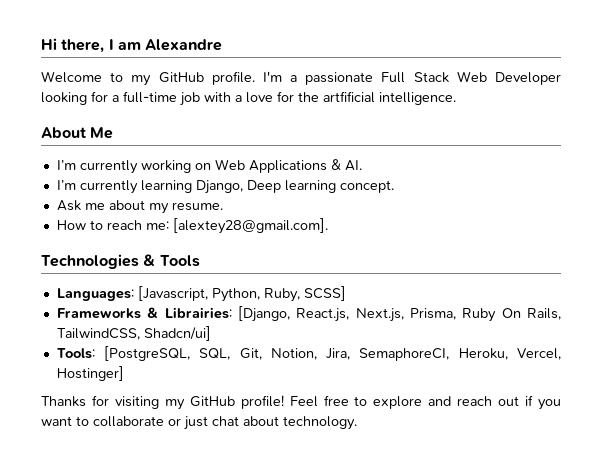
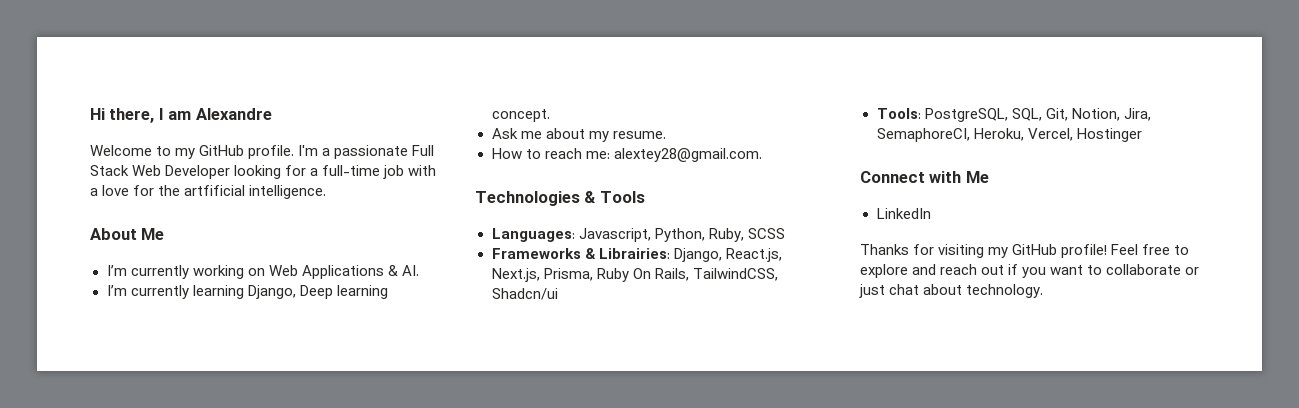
[172,218,328,234] [alextey28@gmail.com]. -> [613,148,762,162] alextey28@gmail.com.
[137,286,208,301] [Javascript, -> [578,228,651,242] Javascript,
[303,286,346,301] SCSS] -> [747,228,785,239] SCSS
[237,306,290,322] [Django, -> [673,248,722,262] Django,
[143,326,211,341] Shadcn/ui] -> [491,288,558,300] Shadcn/ui
[104,346,191,361] [PostgreSQL, -> [924,108,1008,122] PostgreSQL,
[56,366,124,381] Hostinger] -> [1076,128,1142,142] [860,171,989,183] [876,208,931,219] Hostinger // Connect with Me // LinkedIn

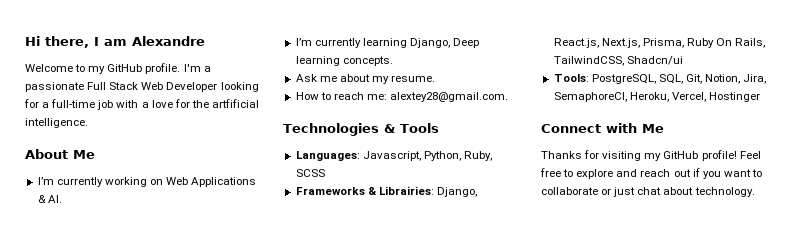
[491,109,550,122] concept. -> [342,56,393,66] concepts.
[876,208,931,219] // LinkedIn -> (664, 128) none

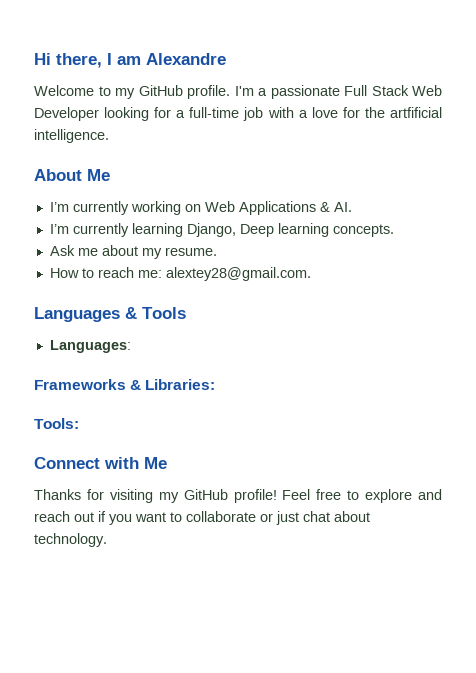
[283,123,379,136] Technologies -> [34,307,120,322] Languages
[362,151,492,161] [295,169,325,177] [295,186,477,197] [553,38,766,48] [553,56,683,66] [553,74,767,84] [553,92,760,102] Javascript, Python, Ruby, SCSS // Frameworks & Librairies: Django, React.js, Next.js, Prisma, Ruby On Rails, TailwindCSS, Shadcn/ui // Tools: PostgreSQL, SQL, Git, Notion, Jira, SemaphoreCI, Heroku, Vercel, Hostinger -> [34,379,216,390] [34,418,79,429] // Frameworks & Libraries: // Tools:

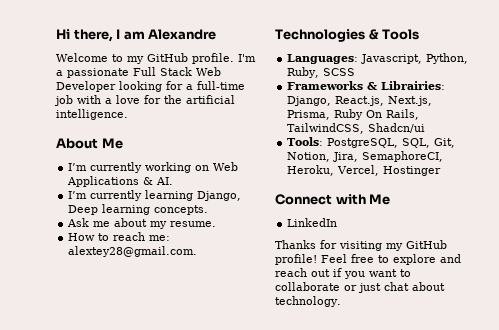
[389,107,442,118] artfificial -> [186,95,235,104] artificial
[34,307,120,322] Languages -> [275,29,365,42] Technologies
[34,379,216,390] [34,418,79,429] // Frameworks & Libraries: // Tools: -> [361,53,469,64] [287,67,356,78] [287,81,446,90] [287,96,433,106] [287,109,420,120] [287,123,426,134] [287,137,456,148] [287,151,444,162] [287,165,442,176] Javascript, Python, Ruby, SCSS // Frameworks & Librairies: Django, React.js, Next.js, Prisma, Ruby On Rails, TailwindCSS, Shadcn/ui // Tools: PostgreSQL, SQL, Git, Notion, Jira, SemaphoreCI, Heroku, Vercel, Hostinger
(167, 463) none -> [287,218,338,227] // LinkedIn

